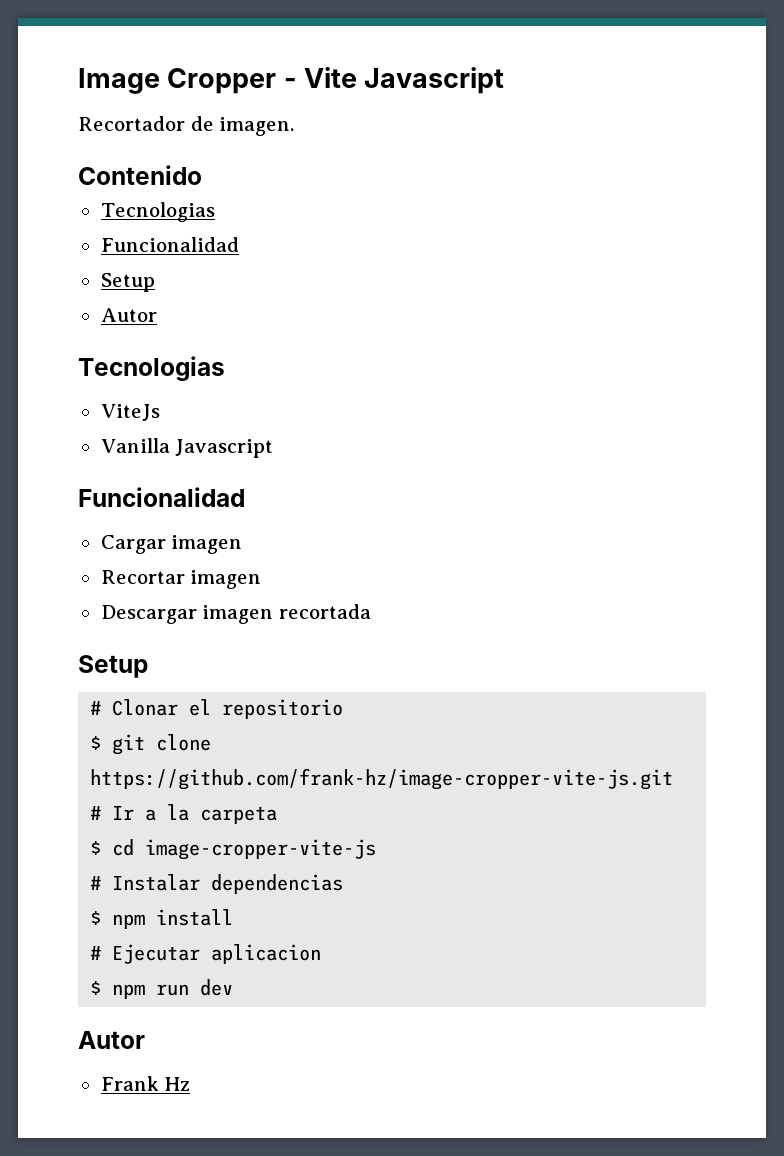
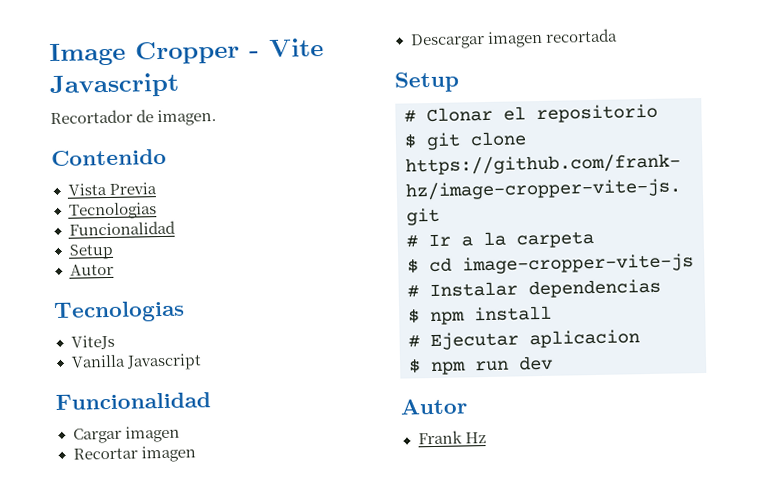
(202, 175) none -> [67,182,157,196] // Vista Previa

